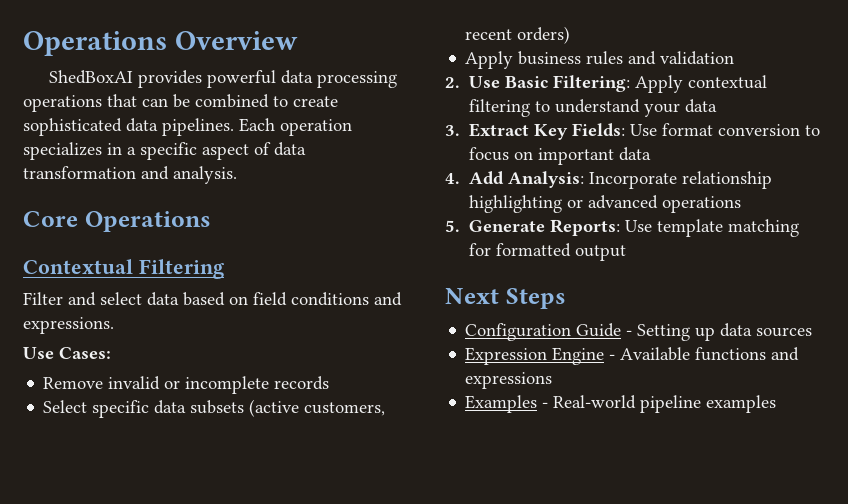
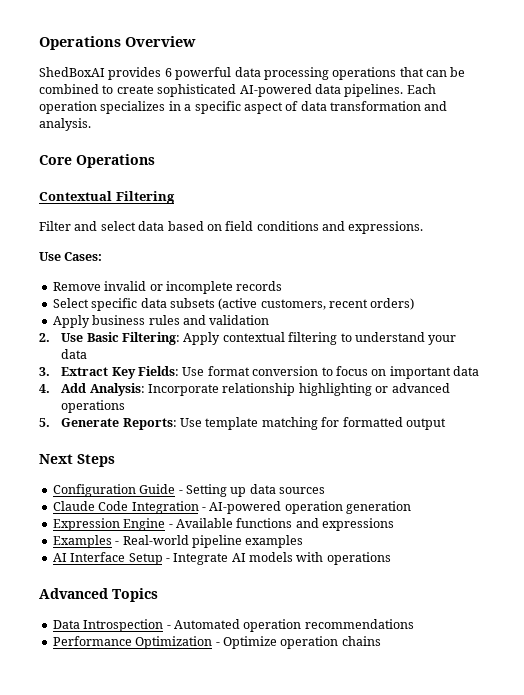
(202, 79) none -> [164,68,172,77] 6
(122, 127) none -> [239,84,312,97] AI-powered
(813, 332) none -> [52,501,411,514] // Claude Code Integration - AI-powered operation generation
(777, 404) none -> [52,552,391,565] [39,588,158,602] [52,619,414,632] [52,636,381,649] // AI Interface Setup - Integrate AI models with operations // Advanced Topics // Data Introspection - Automated operation recommendations // Performance Optimization - Optimize operation chains

